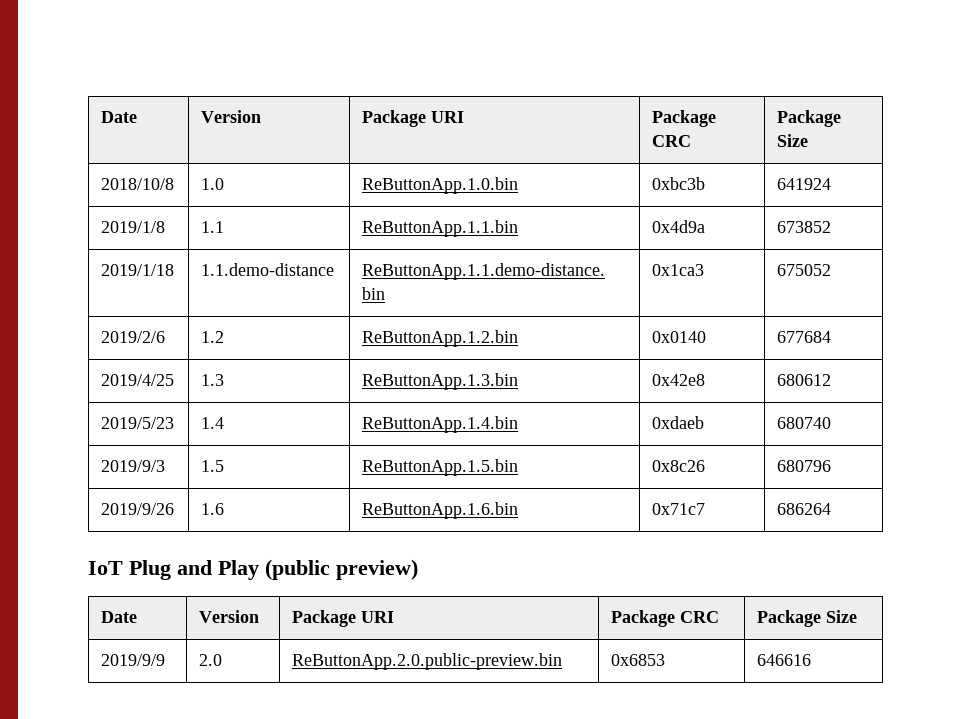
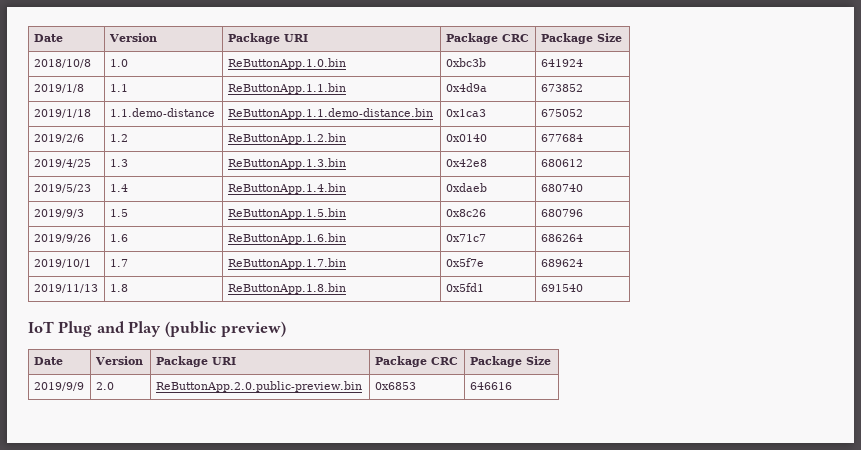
(832, 509) none -> [33,259,91,268] [109,259,128,267] [227,258,346,269] [445,258,484,267] [540,259,583,267] [33,284,98,293] [109,284,128,292] [227,283,346,294] [445,283,484,292] [540,284,583,292] // 2019/10/1 | 1.7 | ReButtonApp.1.7.bin | 0x5f7e | 689624 // 2019/11/13 | 1.8 | ReButtonApp.1.8.bin | 0x5fd1 | 691540

